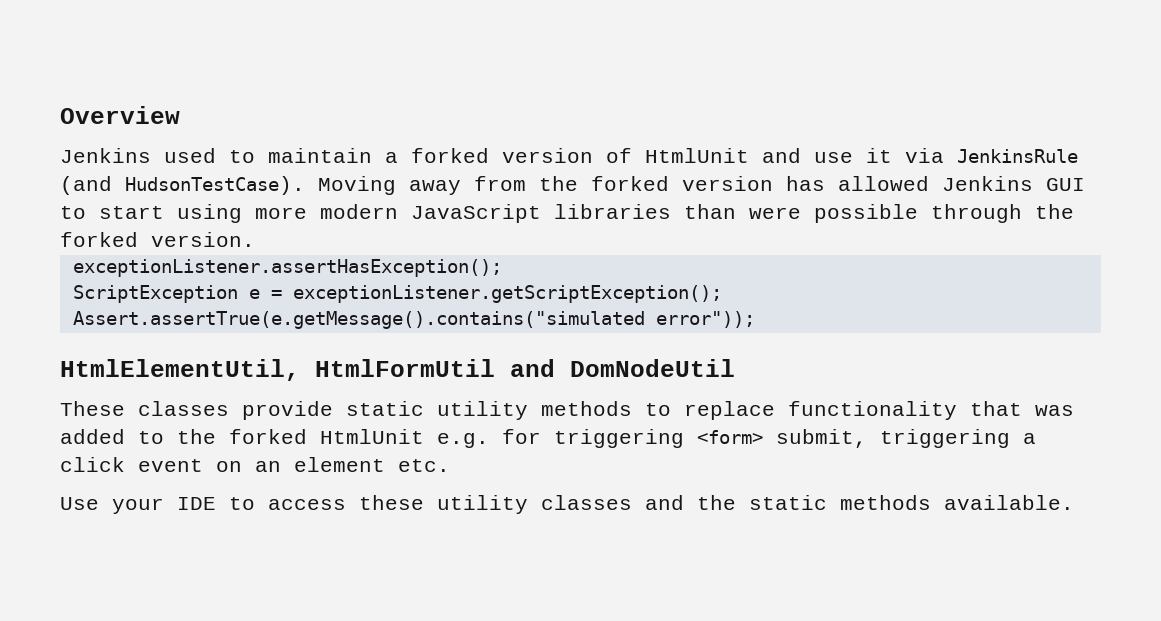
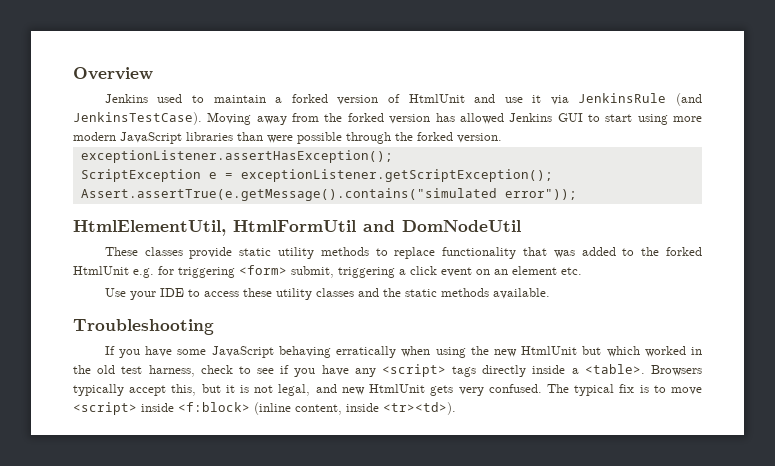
[125,176,305,195] HudsonTestCase). -> [73,112,202,125] JenkinsTestCase).
(1074, 502) none -> [73,319,214,335] [104,346,703,358] [73,364,703,377] [73,384,703,396] [73,402,456,415] // Troubleshooting // If you have some JavaScript behaving erratically when using the new HtmlUnit but which worked in the old test harness, check to see if you have any <script> tags directly inside a <table>. Browsers typically accept this, but it is not legal, and new HtmlUnit gets very confused. The typical fix is to move <script> inside <f:block> (inline content, inside <tr><td>).

